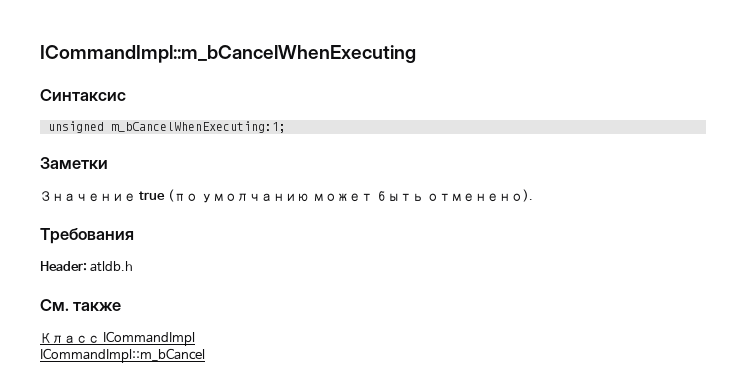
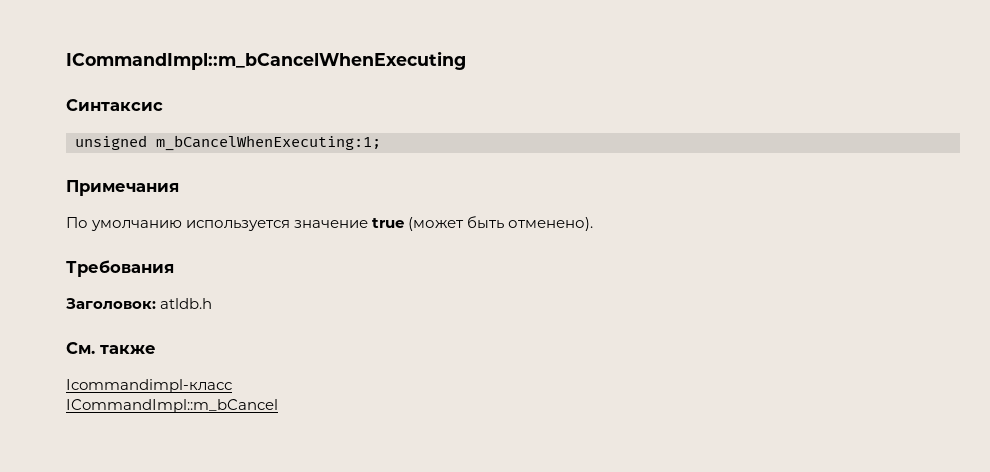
[40,157,108,169] [40,189,373,203] Заметки // Значение true (по умолчанию может -> [66,180,179,196] [66,217,465,231] Примечания // По умолчанию используется значение true (может
[40,261,87,271] Header: -> [66,298,156,309] Заголовок:
[40,331,196,346] Класс ICommandImpl -> [66,379,232,393] Icommandimpl-класс

